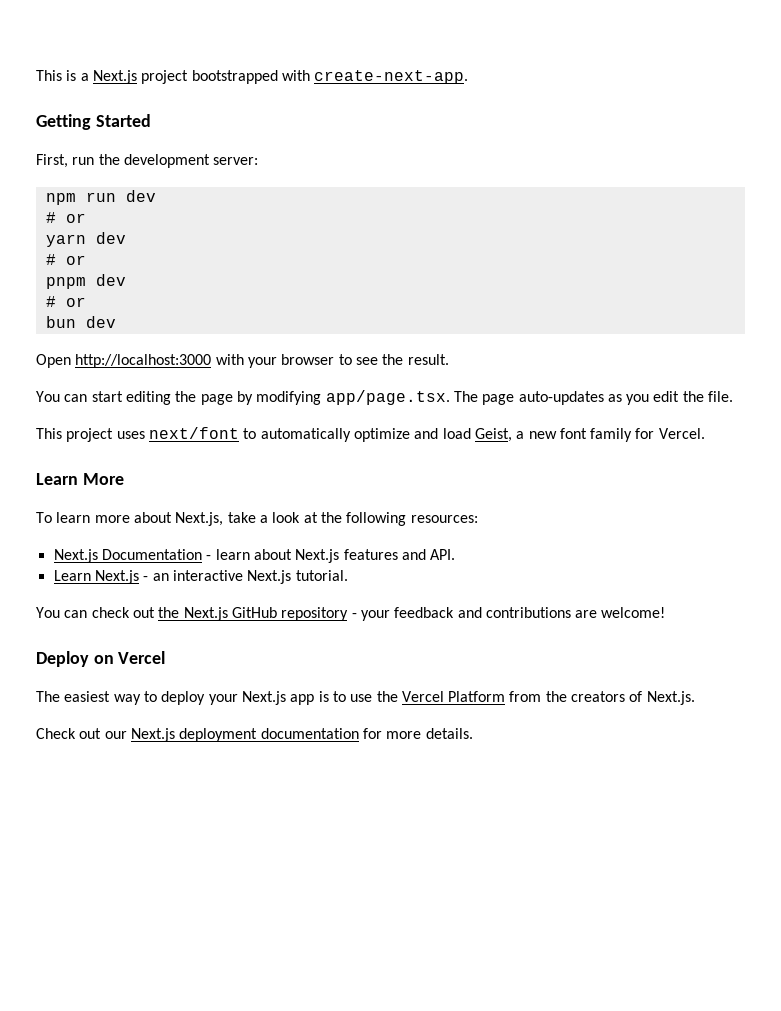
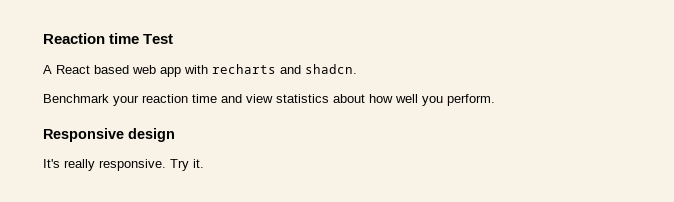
[36,70,469,84] [36,114,151,130] [36,154,259,168] [45,190,156,205] [45,212,86,223] [45,232,126,247] [45,254,86,265] [45,274,126,289] [45,296,86,307] [45,316,116,328] [36,354,449,368] [36,390,734,405] [36,427,705,442] [36,473,124,485] [36,512,478,526] [53,549,456,563] [53,570,348,584] [36,607,666,621] [36,651,166,667] [36,691,695,705] [36,728,473,742] This is a Next.js project bootstrapped with create-next-app. // Getting Started // First, run the development server: // npm run dev // # or // yarn dev // # or // pnpm dev // # or // bun dev // Open http://localhost:3000 with your browser to see the result. // You can start editing the page by modifying app/page.tsx. The page auto-updates as you edit the file. // This project uses next/font to automatically optimize and load Geist, a new font family for Vercel. // Learn More // To learn more about Next.js, take a look at the following resources: // Next.js Documentation - learn about Next.js features and API. // Learn Next.js - an interactive Next.js tutorial. // You can check out the Next.js GitHub repository - your feedback and contributions are welcome! // Deploy on Vercel // The easiest way to deploy your Next.js app is to use the Vercel Platform from the creators of Next.js. // Check out our Next.js deployment documentation for more details. -> [43,33,174,44] [43,64,357,77] [43,94,495,106] [43,128,175,142] [43,159,204,171] Reaction time Test // A React based web app with recharts and shadcn. // Benchmark your reaction time and view statistics about how well you perform. // Responsive design // It's really responsive. Try it.

